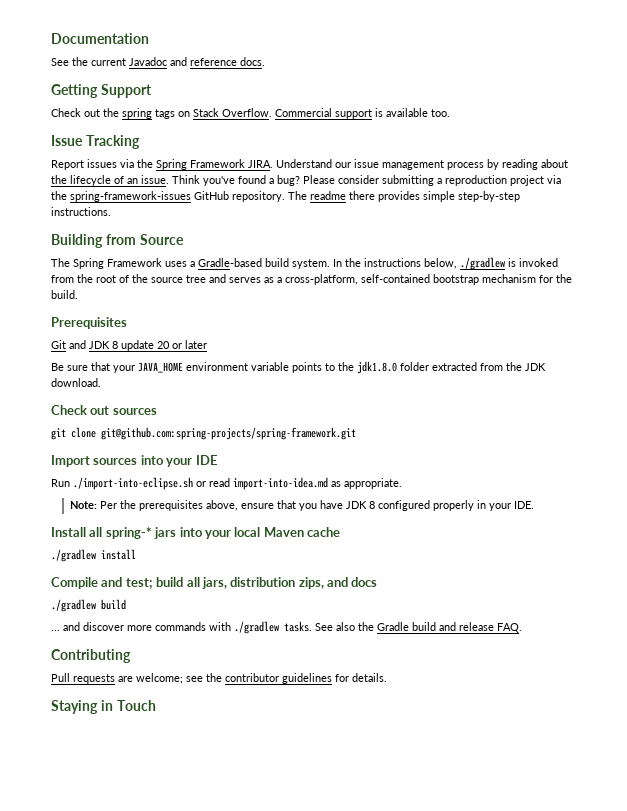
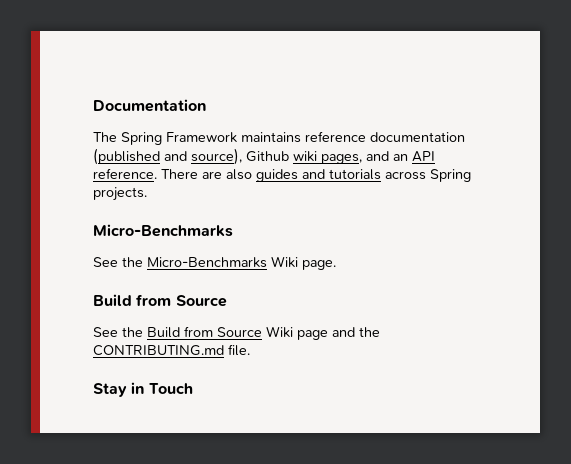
[51,57,265,66] [51,84,152,98] [51,108,450,119] [51,135,140,149] [51,159,568,170] [51,175,561,186] [51,191,520,202] [51,207,111,216] [51,234,184,248] [51,257,558,270] [51,274,572,285] [51,290,78,299] [51,317,127,329] [51,340,207,351] [51,361,546,374] [51,378,101,387] [51,405,157,415] [51,427,356,440] [51,455,217,467] [51,477,402,490] [69,500,534,511] [51,527,340,539] [51,549,136,562] [51,577,378,589] [51,599,126,612] [51,621,522,634] [51,649,131,663] [51,673,387,684] [51,700,98,714] See the current Javadoc and reference docs. // Getting Support // Check out the spring tags on Stack Overflow. Commercial support is available too. // Issue Tracking // Report issues via the Spring Framework JIRA. Understand our issue management process by reading about the lifecycle of an issue. Think you've found a bug? Please consider submitting a reproduction project via the spring-framework-issues GitHub repository. The readme there provides simple step-by-step instructions. // Building from Source // The Spring Framework uses a Gradle-based build system. In the instructions below, ./gradlew is invoked from the root of the source tree and serves as a cross-platform, self-contained bootstrap mechanism for the build. // Prerequisites // Git and JDK 8 update 20 or later // Be sure that your JAVA_HOME environment variable points to the jdk1.8.0 folder extracted from the JDK download. // Check out sources // git clone git@github.com:spring-projects/spring-framework.git // Import sources into your IDE // Run ./import-into-eclipse.sh or read import-into-idea.md as appropriate. // Note: Per the prerequisites above, ensure that you have JDK 8 configured properly in your IDE. // Install all spring-* jars into your local Maven cache // ./gradlew install // Compile and test; build all jars, distribution zips, and docs // ./gradlew build // ... and discover more commands with ./gradlew tasks. See also the Gradle build and release FAQ. // Contributing // Pull requests are welcome; see the contributor guidelines for details. // Staying -> [93,131,465,145] [93,148,435,165] [93,168,471,182] [93,187,147,201] [93,224,233,237] [93,256,336,270] [93,294,227,307] [93,326,380,340] [93,344,250,356] [93,383,127,397] The Spring Framework maintains reference documentation (published and source), Github wiki pages, and an API reference. There are also guides and tutorials across Spring projects. // Micro-Benchmarks // See the Micro-Benchmarks Wiki page. // Build from Source // See the Build from Source Wiki page and the CONTRIBUTING.md file. // Stay

